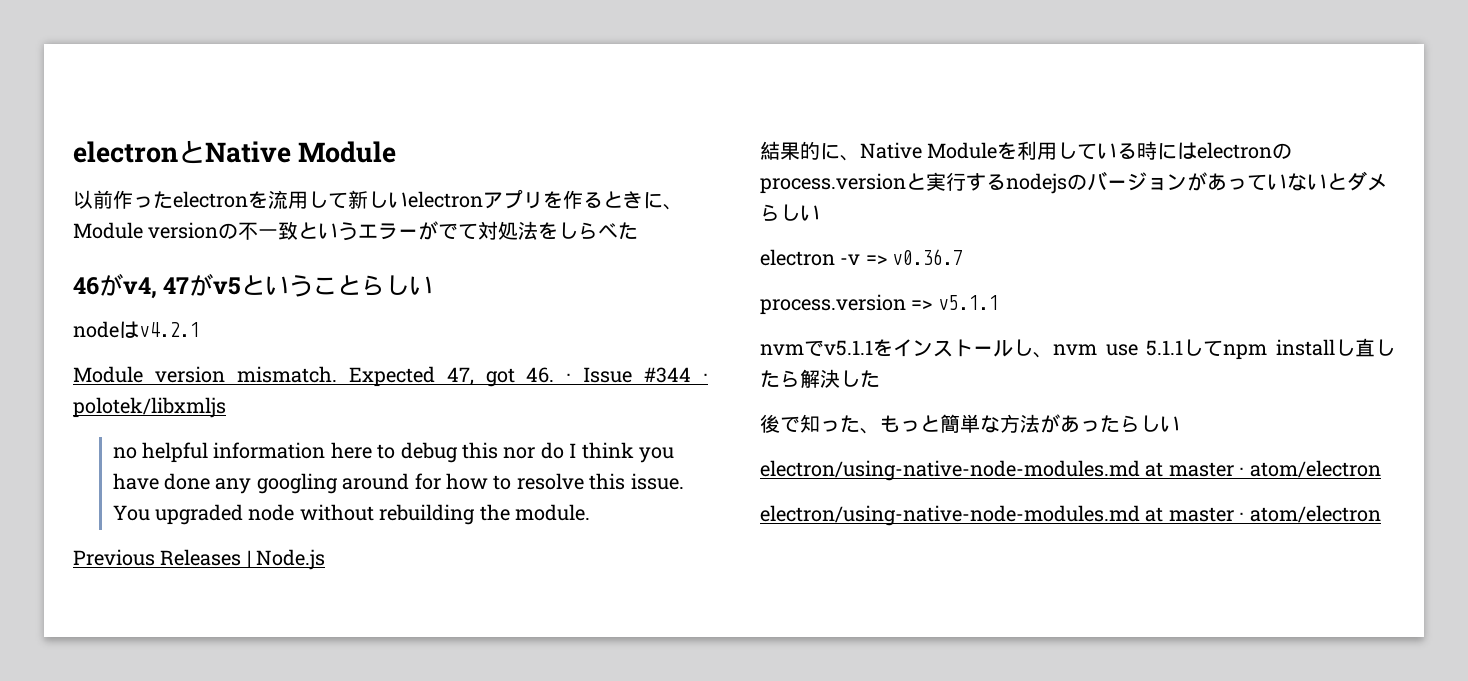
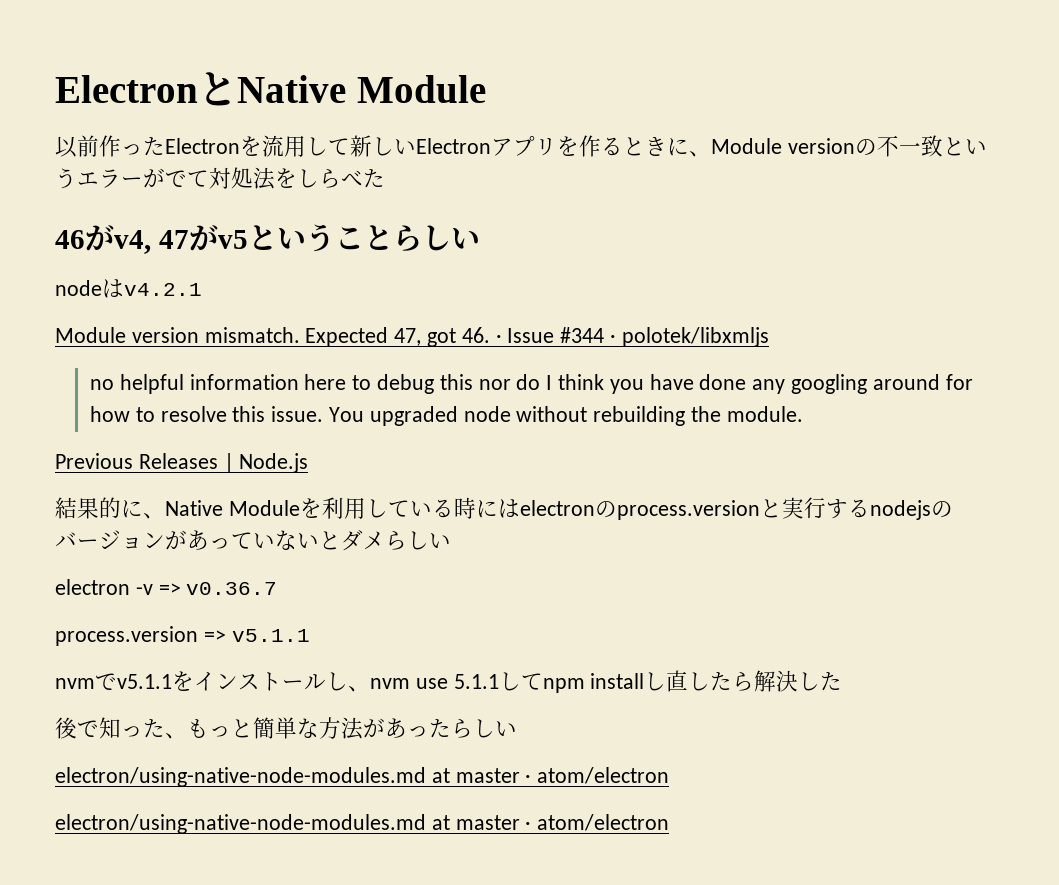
[73,141,178,163] electron -> [55,75,198,103] Electron
[173,191,248,208] electron -> [165,138,240,154] Electron
[408,191,483,208] electron -> [416,138,491,154] Electron

